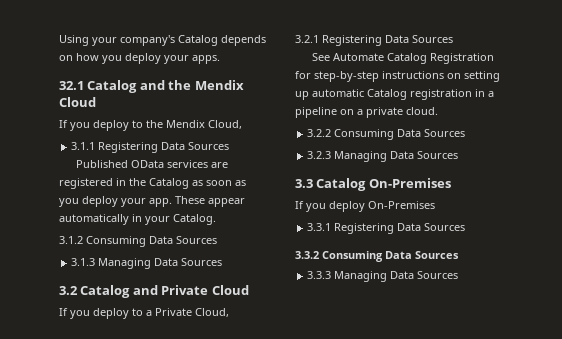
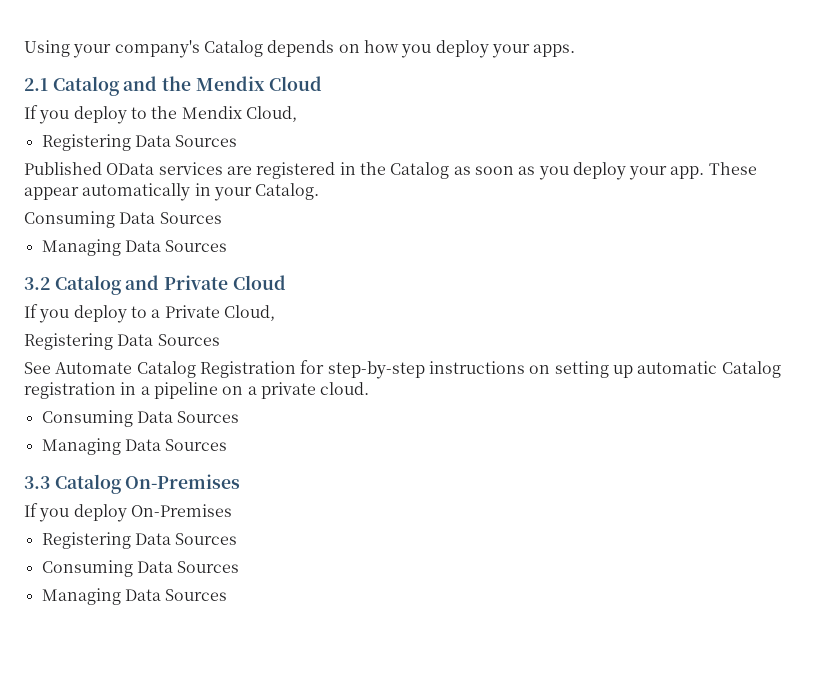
[59,81,84,90] 32.1 -> [24,78,48,91] 2.1
[71,142,96,150] 3.1.1 -> (297, 114) none
[59,236,217,247] [71,258,96,266] 3.1.2 Consuming Data Sources // 3.1.3 -> [24,211,222,228] Consuming Data Sources //
[295,35,319,43] 3.2.1 -> (275, 313) none
[307,129,466,140] [307,151,332,159] 3.2.2 Consuming Data Sources // 3.2.3 -> [41,410,240,427] Consuming Data Sources //
[307,223,466,234] [295,251,459,262] [307,271,332,279] 3.3.1 Registering Data Sources // 3.3.2 Consuming Data Sources // 3.3.3 -> [41,532,238,549] [41,560,240,577] Registering Data Sources // Consuming Data Sources //

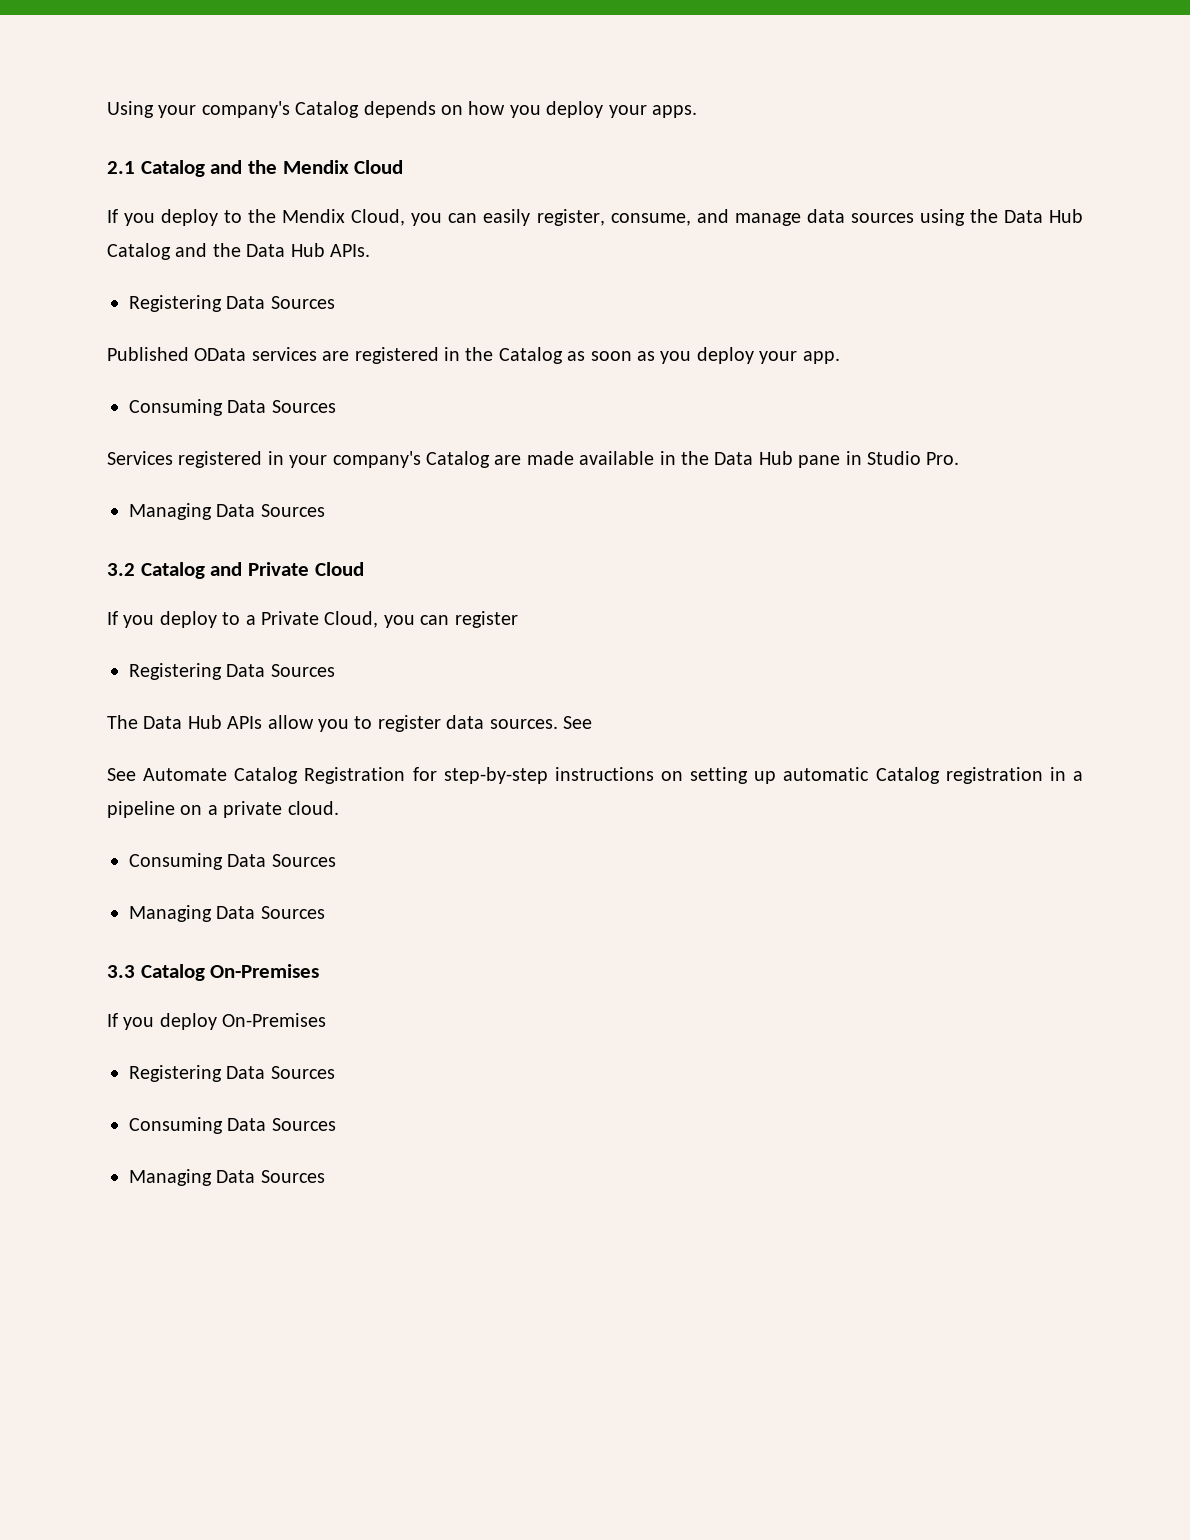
(297, 114) none -> [411,209,1083,226] [107,243,370,260] you can easily register, consume, and manage data sources using the Data Hub Catalog and the Data Hub APIs.
[708,162,757,175] [24,183,320,201] [24,211,222,228] These appear automatically in your Catalog. // Consuming Data Sources -> [129,399,336,416] [107,451,960,468] // Consuming Data Sources // Services registered in your company's Catalog are made available in the Data Hub pane in Studio Pro.
[24,333,220,350] // Registering Data Sources -> [383,611,518,628] [129,663,335,680] [107,715,592,732] you can register // Registering Data Sources // The Data Hub APIs allow you to register data sources. See

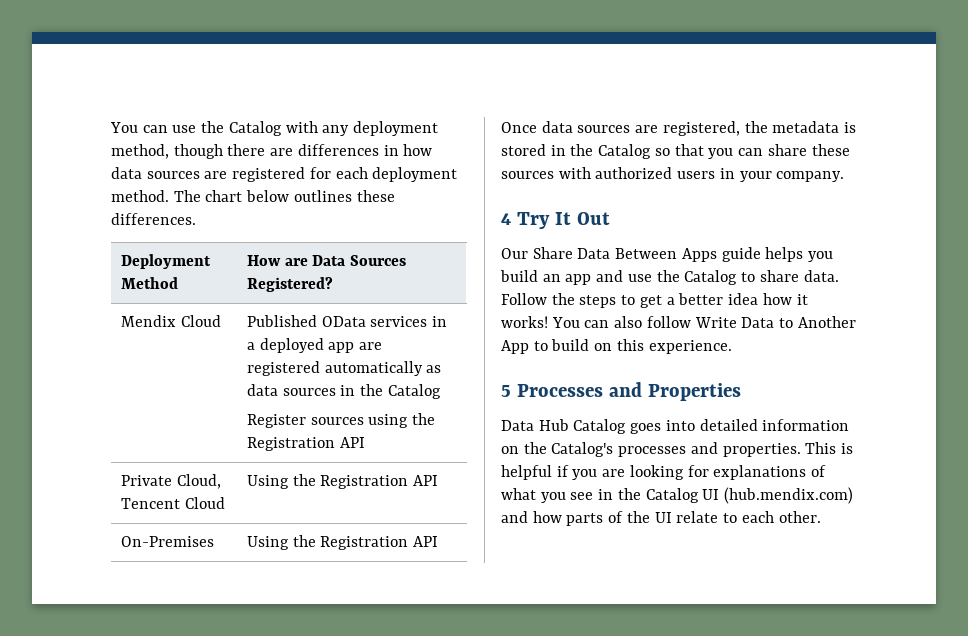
[107,101,697,118] [107,160,404,177] [107,209,1083,226] [107,243,370,260] [129,295,335,312] [107,347,840,364] [129,399,336,416] [107,451,960,468] [129,503,325,520] [107,562,364,579] [107,611,518,628] [129,663,335,680] [107,715,592,732] [107,767,1083,784] [107,801,339,818] [129,853,336,870] [129,905,325,922] [107,964,320,981] [107,1013,327,1030] [129,1065,335,1082] [129,1117,336,1134] [129,1169,325,1186] Using your company's Catalog depends on how you deploy your apps. // 2.1 Catalog and the Mendix Cloud // If you deploy to the Mendix Cloud, you can easily register, consume, and manage data sources using the Data Hub Catalog and the Data Hub APIs. // Registering Data Sources // Published OData services are registered in the Catalog as soon as you deploy your app. // Consuming Data Sources // Services registered in your company's Catalog are made available in the Data Hub pane in Studio Pro. // Managing Data Sources // 3.2 Catalog and Private Cloud // If you deploy to a Private Cloud, you can register // Registering Data Sources // The Data Hub APIs allow you to register data sources. See // See Automate Catalog Registration for step-by-step instructions on setting up automatic Catalog registration in a pipeline on a private cloud. // Consuming Data Sources // Managing Data Sources // 3.3 Catalog On-Premises // If you deploy On-Premises // Registering Data Sources // Consuming Data Sources // Managing Data Sources -> [110,121,439,136] [111,144,433,159] [111,167,458,182] [111,190,395,202] [111,213,196,225] [121,254,212,269] [121,277,179,289] [247,255,407,266] [247,277,334,292] [121,315,221,327] [247,315,448,327] [247,338,383,353] [247,361,442,376] [247,384,441,399] [247,413,436,428] [247,437,365,451] [121,474,221,489] [121,497,225,509] [247,474,439,489] [121,536,215,547] [247,535,439,550] [501,121,857,136] [501,144,850,159] [501,167,845,182] [501,212,610,229] [501,247,834,262] [500,270,839,285] [501,293,808,308] [501,316,856,328] [501,339,732,354] [501,382,741,401] [501,419,850,434] [501,442,854,457] [501,465,827,480] [501,487,854,504] [501,511,821,526] You can use the Catalog with any deployment method, though there are differences in how data sources are registered for each deployment method. The chart below outlines these differences. // Deployment Method | How are Data Sources Registered? // Mendix Cloud | Published OData services in a deployed app are registered automatically as data sources in the Catalog // Register sources using the Registration API // Private Cloud, Tencent Cloud | Using the Registration API // On-Premises | Using the Registration API // Once data sources are registered, the metadata is stored in the Catalog so that you can share these sources with authorized users in your company. // 4 Try It Out // Our Share Data Between Apps guide helps you build an app and use the Catalog to share data. Follow the steps to get a better idea how it works! You can also follow Write Data to Another App to build on this experience. // 5 Processes and Properties // Data Hub Catalog goes into detailed information on the Catalog's processes and properties. This is helpful if you are looking for explanations of what you see in the Catalog UI (hub.mendix.com) and how parts of the UI relate to each other.

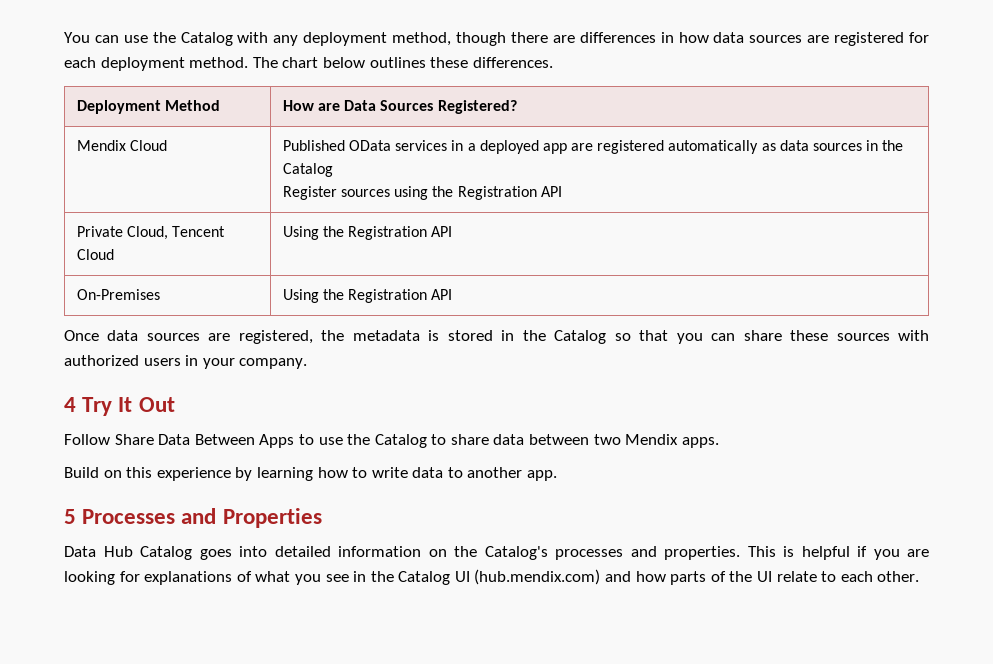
[501,248,528,259] Our -> [64,434,110,445] Follow
[721,247,834,262] [500,270,624,285] guide helps you build an app and -> [298,434,314,445] to
[803,270,839,282] [501,293,808,308] [501,316,856,328] [501,339,732,354] data. Follow the steps to get a better idea how it works! You can also follow Write Data to Another App to build on this experience. -> [493,434,719,448] [64,467,558,481] data between two Mendix apps. // Build on this experience by learning how to write data to another app.

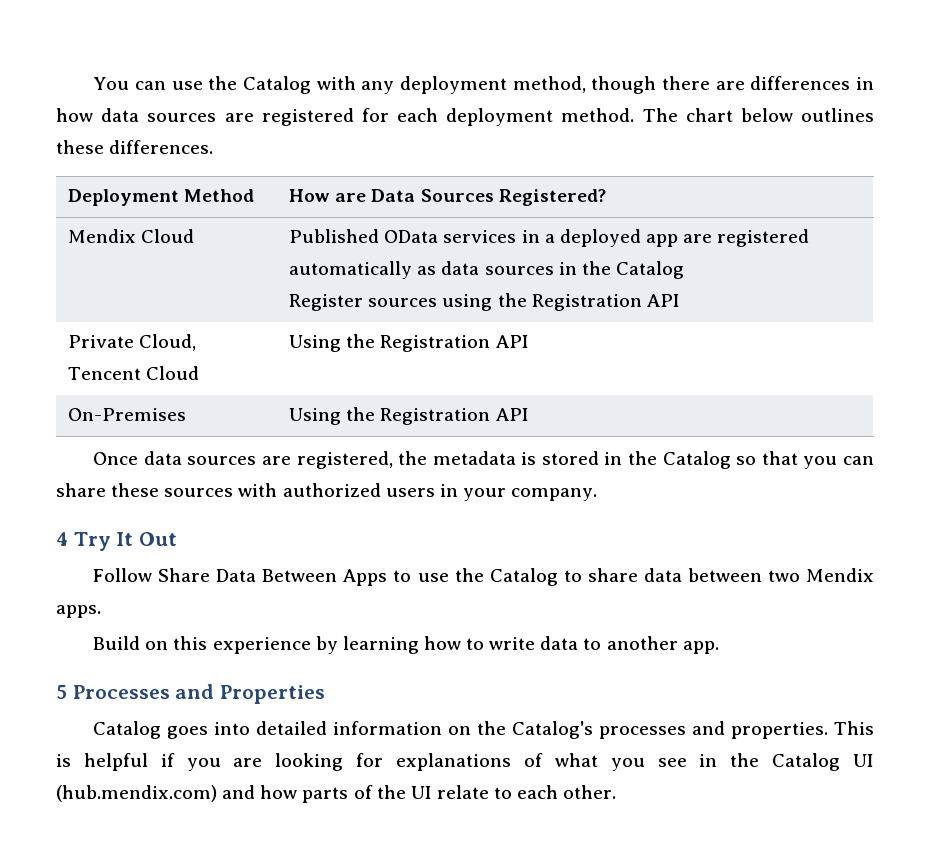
[64,546,133,557] Data Hub -> (326, 694) none

